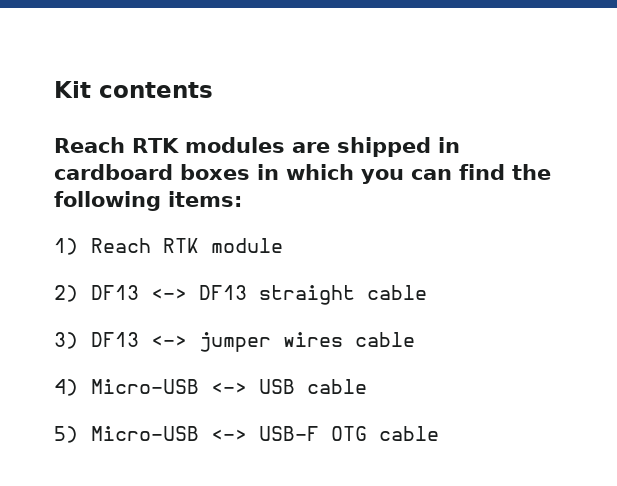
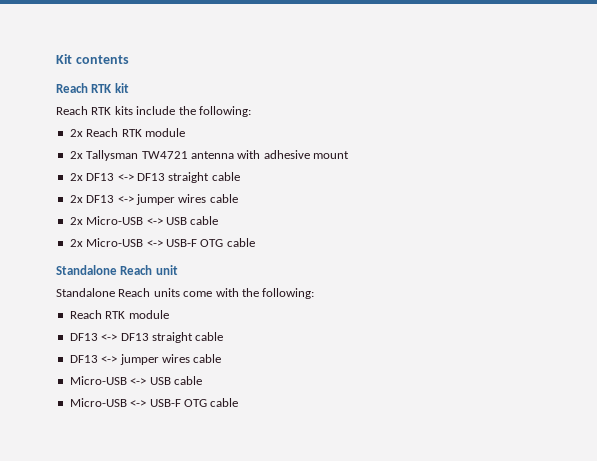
[184,137,460,157] [54,164,551,184] [54,191,242,211] [54,238,283,255] [54,285,427,305] [54,332,415,352] [54,379,367,396] [54,426,439,443] modules are shipped in cardboard boxes in which you can find the following items: // 1) Reach RTK module // 2) DF13 <-> DF13 straight cable // 3) DF13 <-> jumper wires cable // 4) Micro-USB <-> USB cable // 5) Micro-USB <-> USB-F OTG cable -> [114,83,129,93] [56,106,251,117] [69,128,185,137] [69,150,349,161] [69,172,240,183] [69,194,238,205] [69,216,219,225] [69,238,255,247] [56,265,178,275] [56,288,315,299] [69,310,169,319] [69,332,224,343] [69,354,222,365] [69,376,202,385] [69,398,239,407] kit // Reach RTK kits include the following: // 2x Reach RTK module // 2x Tallysman TW4721 antenna with adhesive mount // 2x DF13 <-> DF13 straight cable // 2x DF13 <-> jumper wires cable // 2x Micro-USB <-> USB cable // 2x Micro-USB <-> USB-F OTG cable // Standalone Reach unit // Standalone Reach units come with the following: // Reach RTK module // DF13 <-> DF13 straight cable // DF13 <-> jumper wires cable // Micro-USB <-> USB cable // Micro-USB <-> USB-F OTG cable

